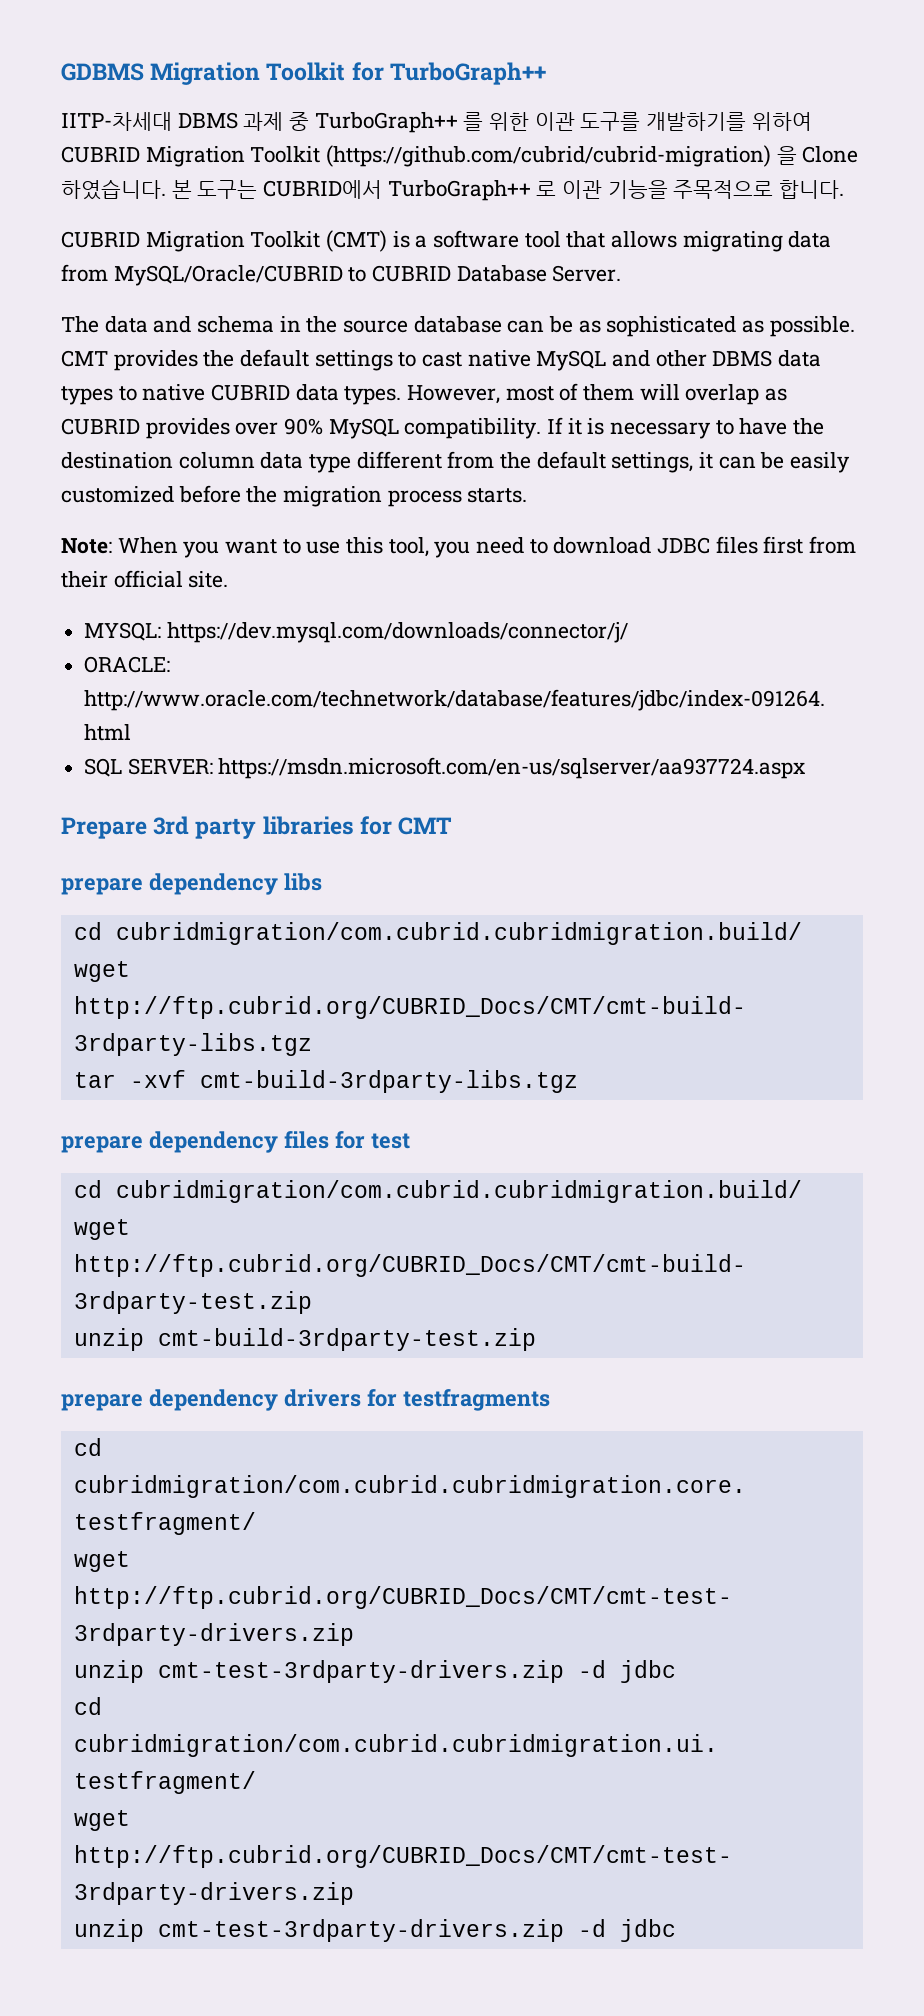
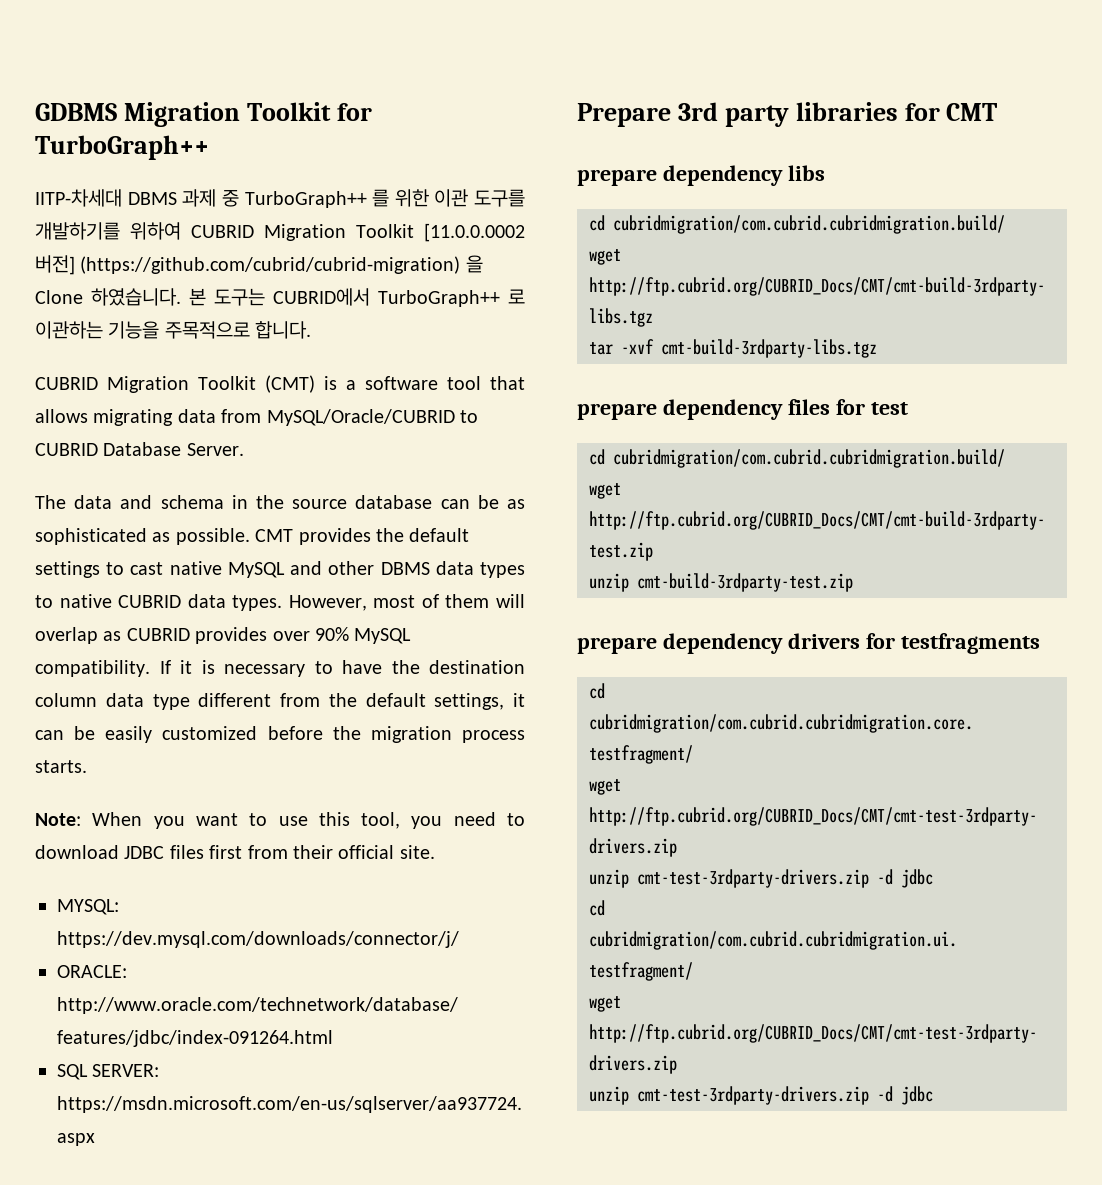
(321, 154) none -> [424,223,525,242] [35,255,75,275] [11.0.0.0002 버전]
[562,180,603,199] 이관 -> [35,321,103,339] 이관하는

